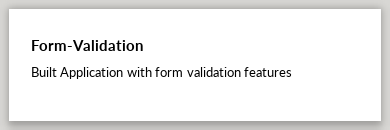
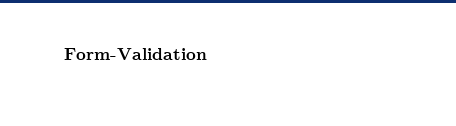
[31,67,292,79] // Built Application with form validation features -> (207, 54) none

